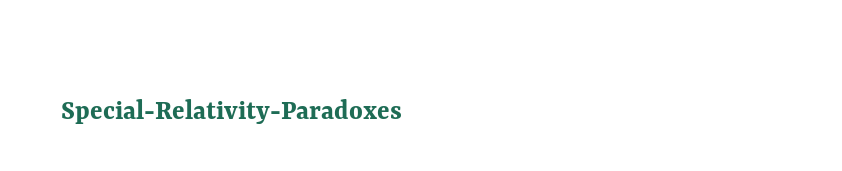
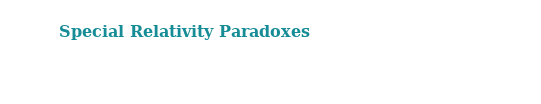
[61,99,402,124] Special-Relativity-Paradoxes -> [59,25,310,40] Special Relativity Paradoxes

